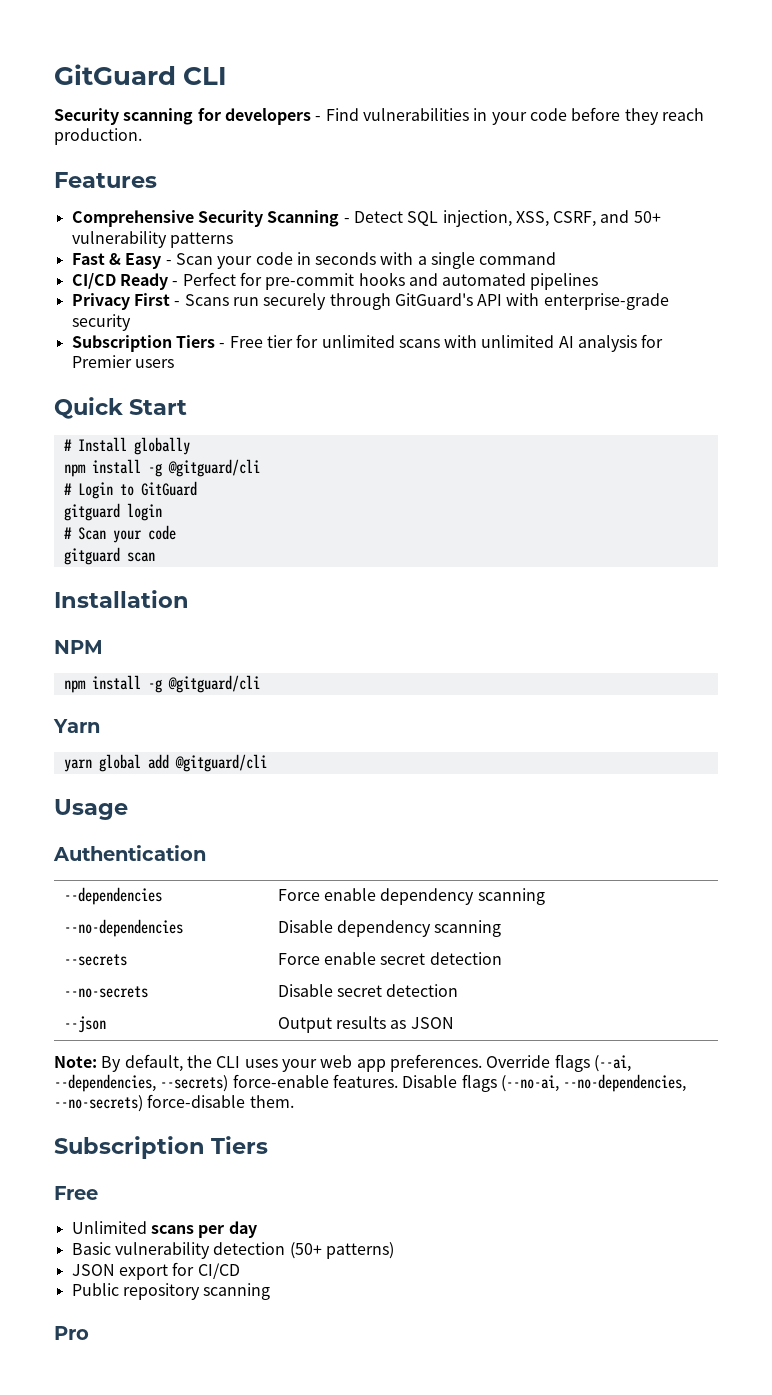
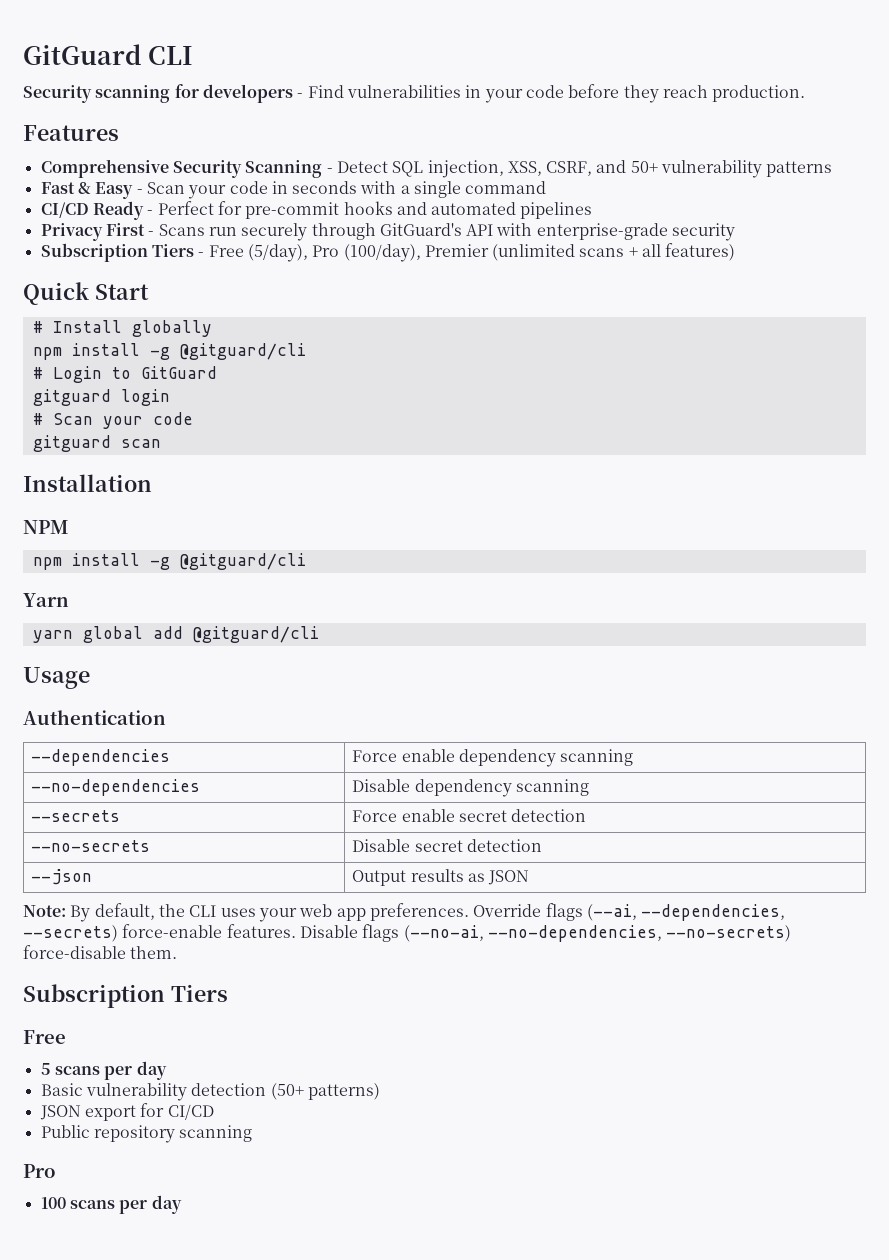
[266,334,664,352] [71,355,174,368] tier for unlimited scans with unlimited AI analysis for Premier users -> [247,243,736,262] (5/day), Pro (100/day), Premier (unlimited scans + all features)
[71,1221,147,1234] Unlimited -> [40,1063,51,1075] 5
(89, 1333) none -> [40,1195,182,1214] // 100 scans per day

